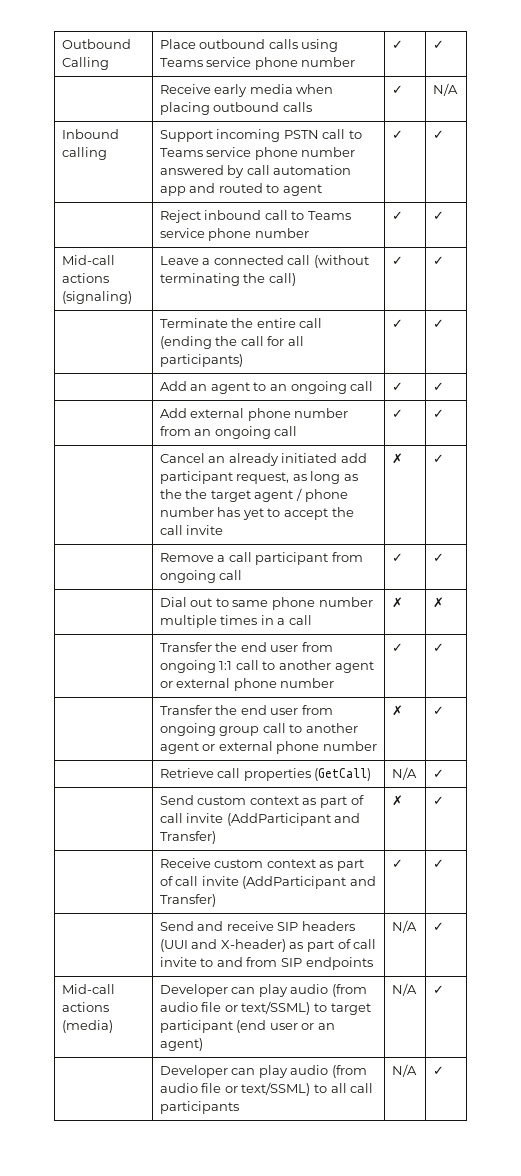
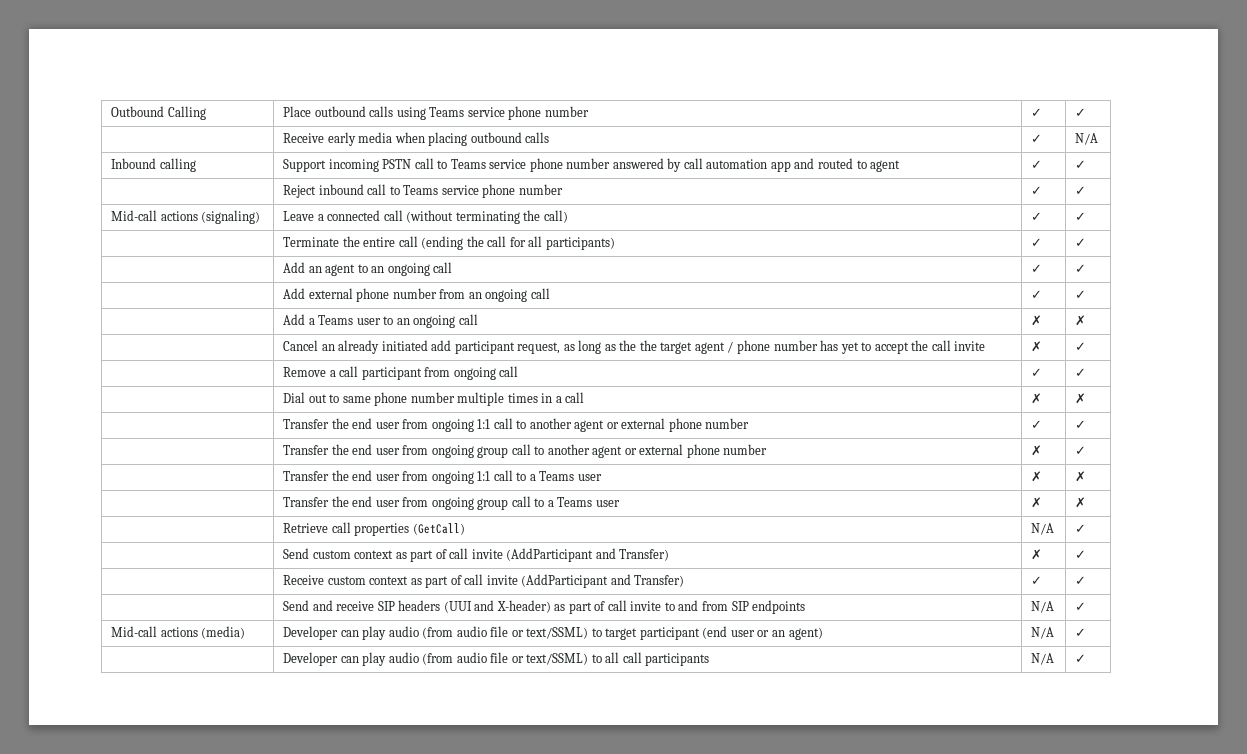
(444, 413) none -> [283,314,478,328] [1031,315,1043,326] [1075,315,1087,326] // | Add a Teams user to an ongoing call | ✗ | ✗
(444, 710) none -> [283,470,602,484] [1031,471,1043,482] [1075,471,1087,482] [283,496,620,510] [1031,497,1043,508] [1075,497,1087,508] // | Transfer the end user from ongoing 1:1 call to a Teams user | ✗ | ✗ // | Transfer the end user from ongoing group call to a Teams user | ✗ | ✗

